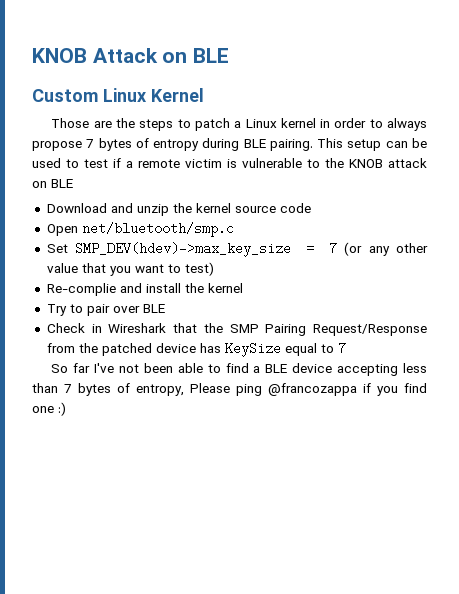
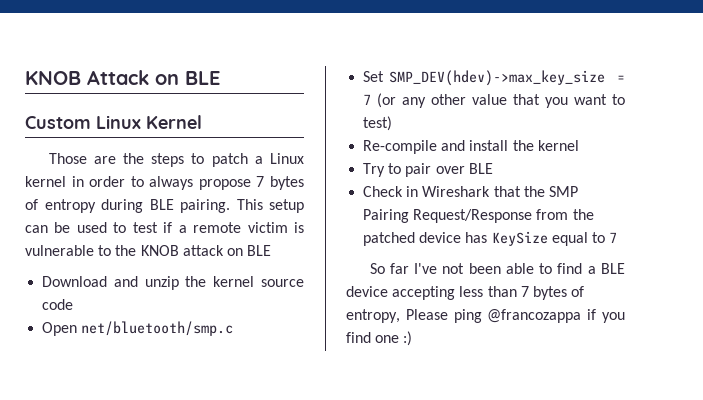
[46,283,116,296] Re-complie -> [363,140,438,154] Re-compile

